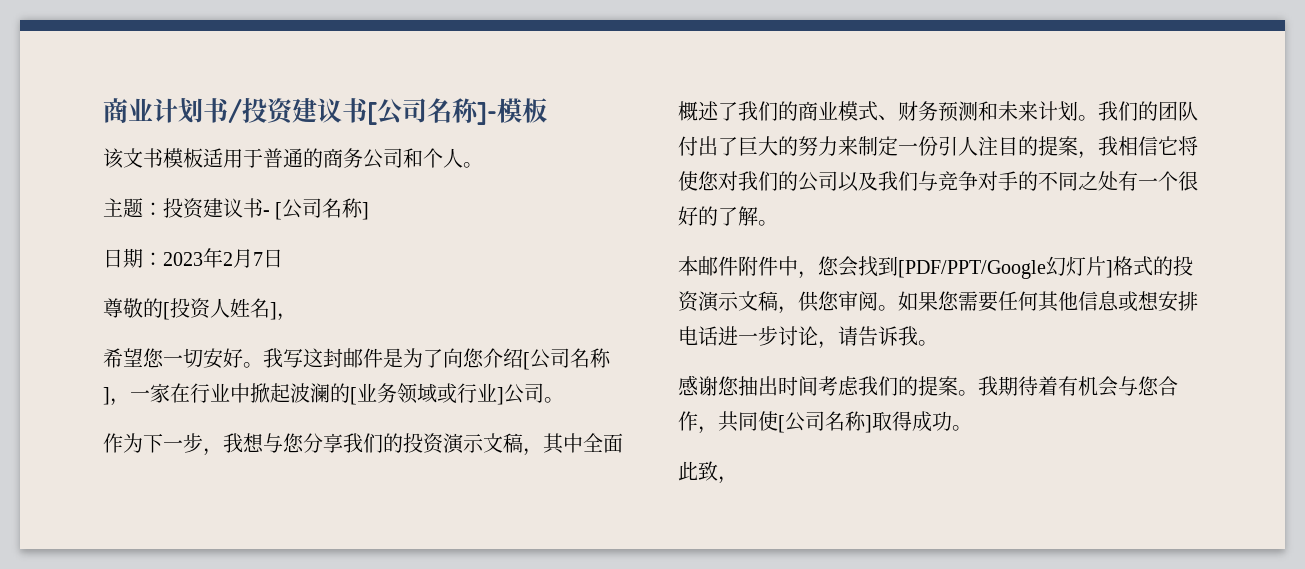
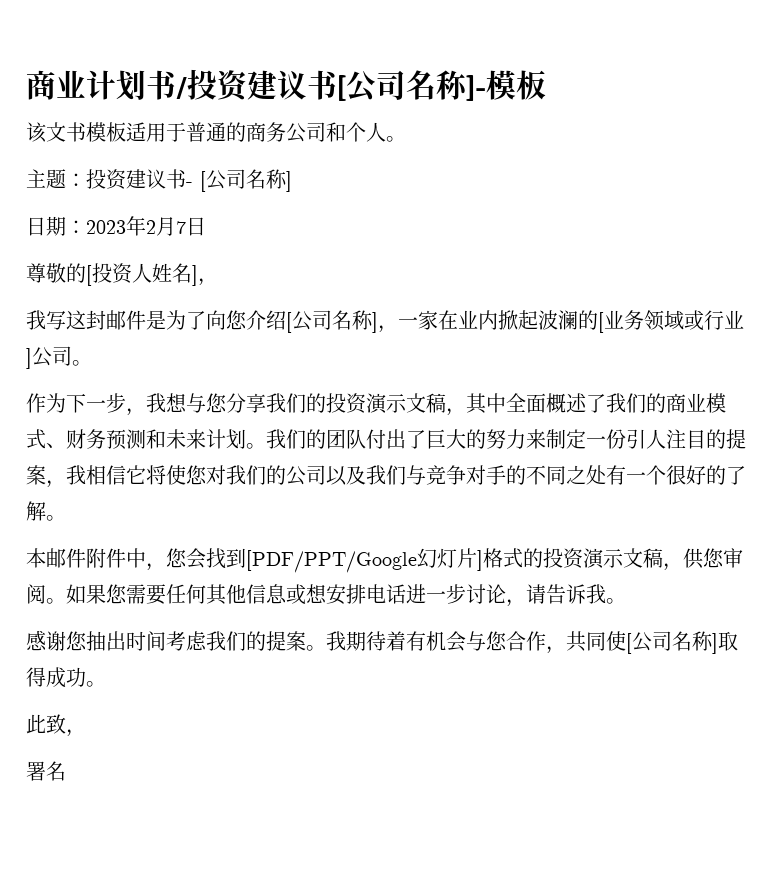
[103,348,263,369] 希望您一切安好。 -> (218, 282) none
[190,383,250,403] 行业中 -> [458,310,498,330] 业内
(738, 480) none -> [26,761,66,781] // 署名

